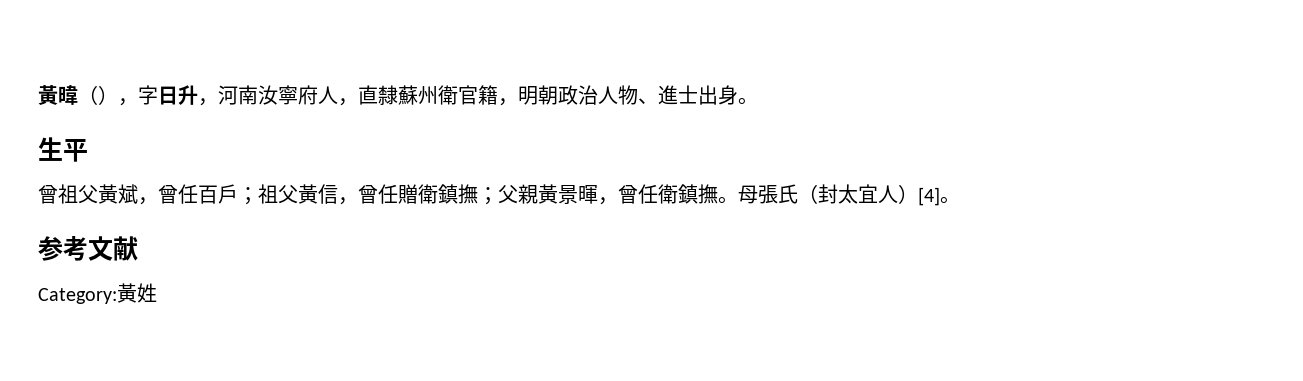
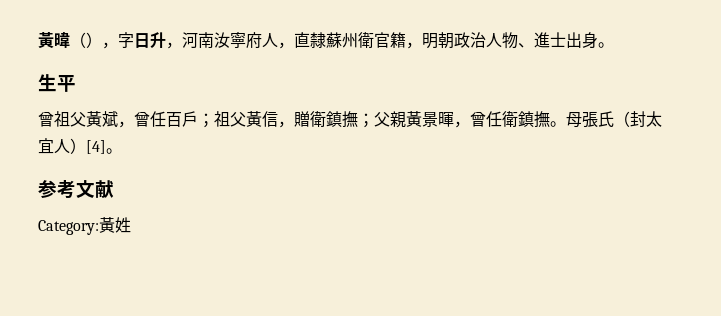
[358,184,398,204] 曾任 -> (294, 124) none

